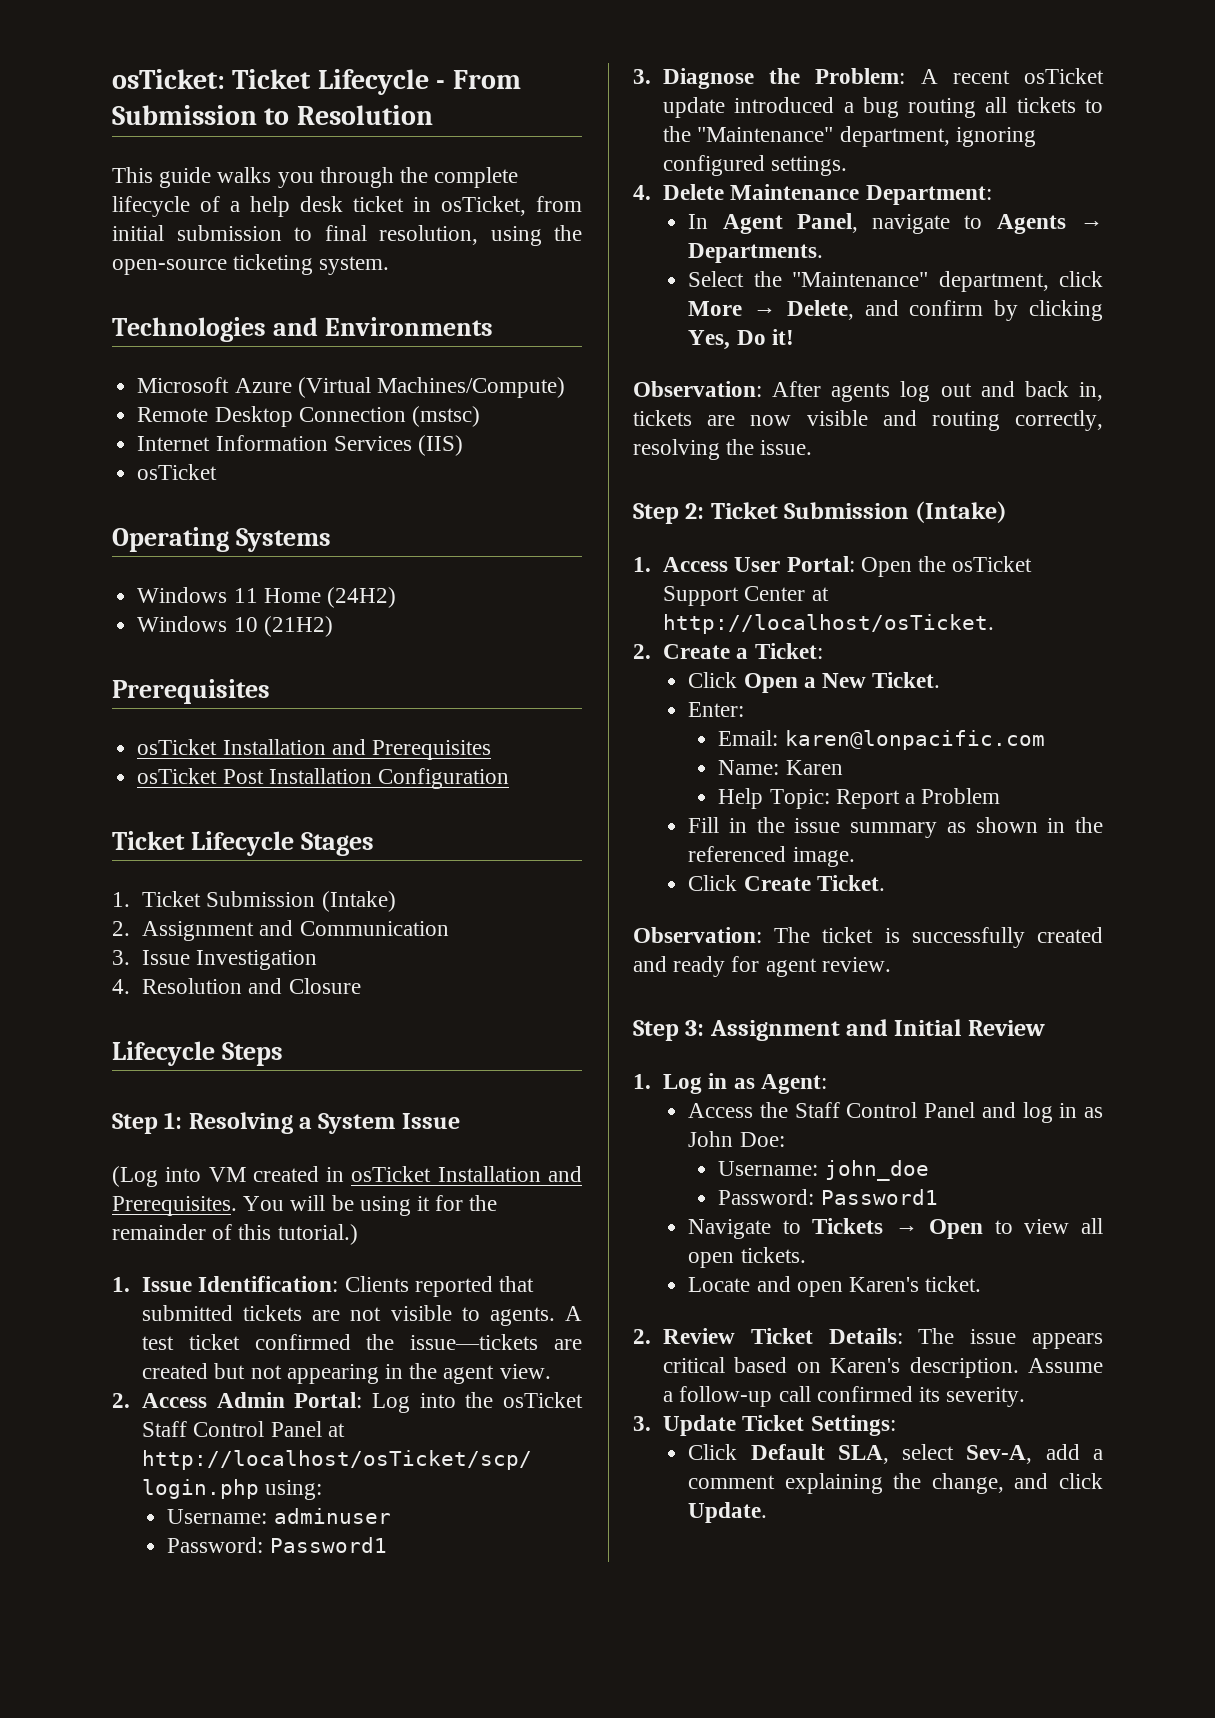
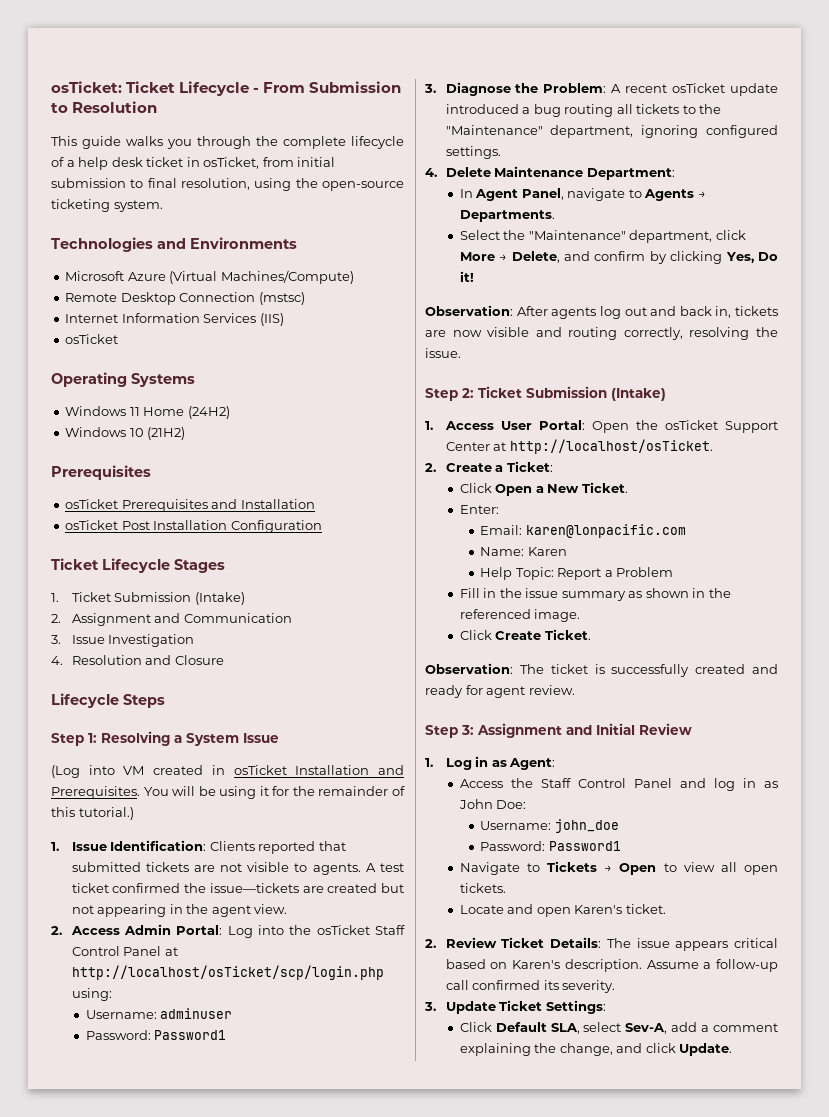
[222,739,491,760] Installation and Prerequisites -> [121,499,315,512] Prerequisites and Installation

